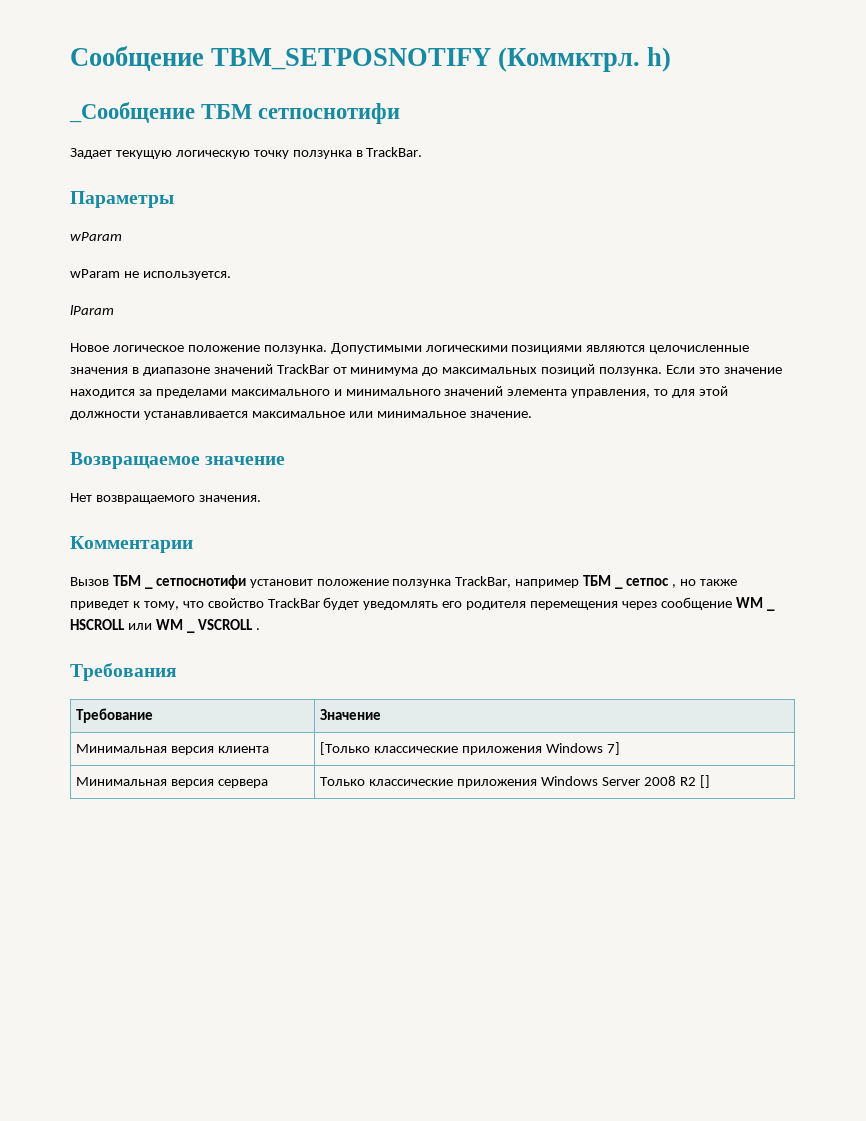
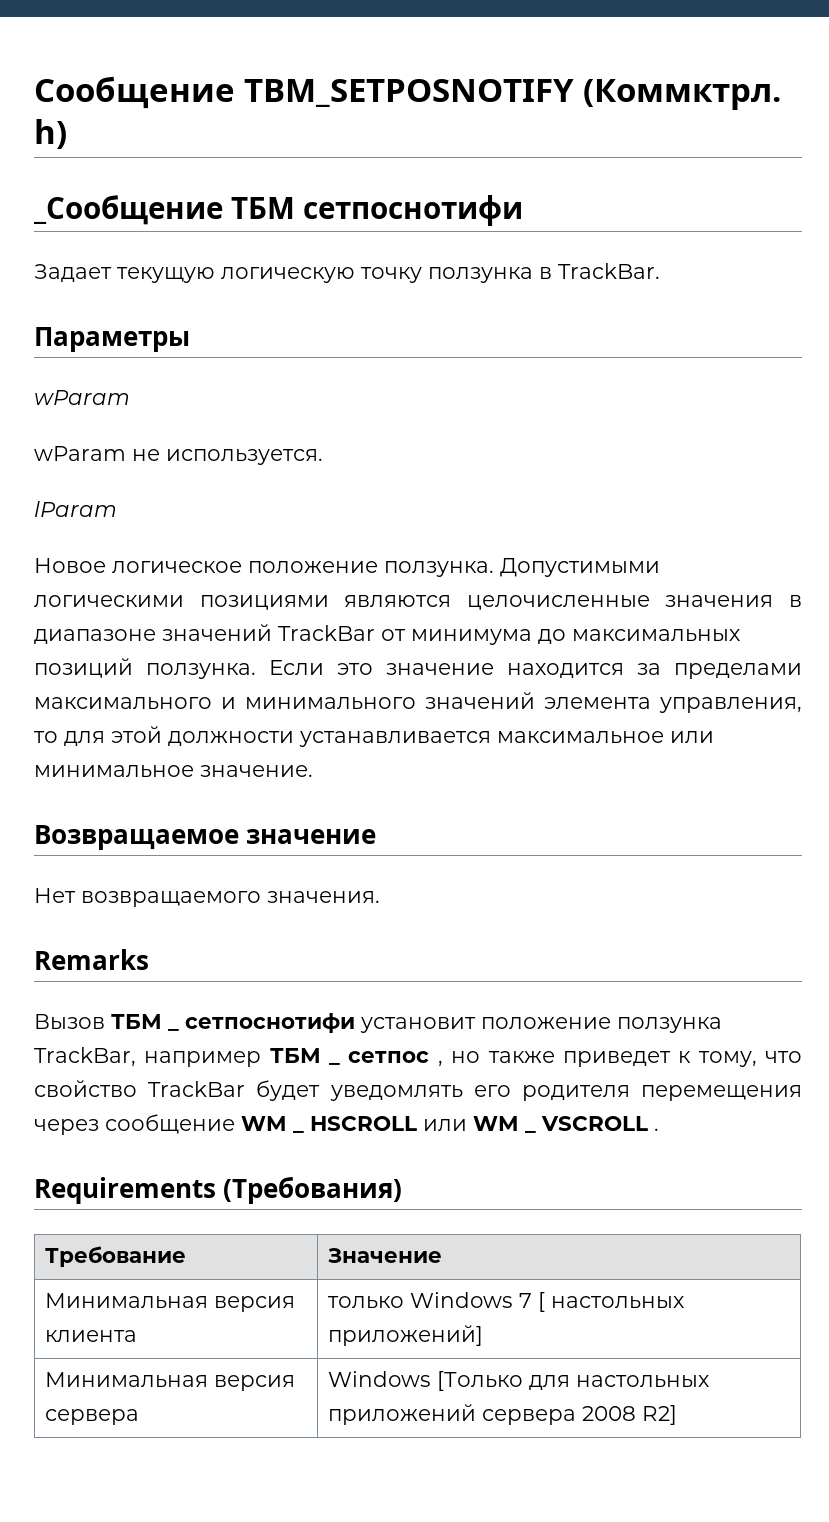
[70,536,193,553] Комментарии -> [34,949,149,970] Remarks
[70,663,177,681] Требования -> [34,1176,403,1204] Requirements (Требования)
[320,742,620,755] [76,777,268,788] [320,775,710,788] [Только классические приложения Windows 7] // Минимальная версия сервера | Только классические приложения Windows Server 2008 R2 [] -> [327,1292,684,1312] [327,1325,483,1346] [44,1372,295,1391] [44,1409,139,1425] [327,1371,709,1391] [327,1404,677,1425] только Windows 7 [ настольных приложений] // Минимальная версия сервера | Windows [Только для настольных приложений сервера 2008 R2]

